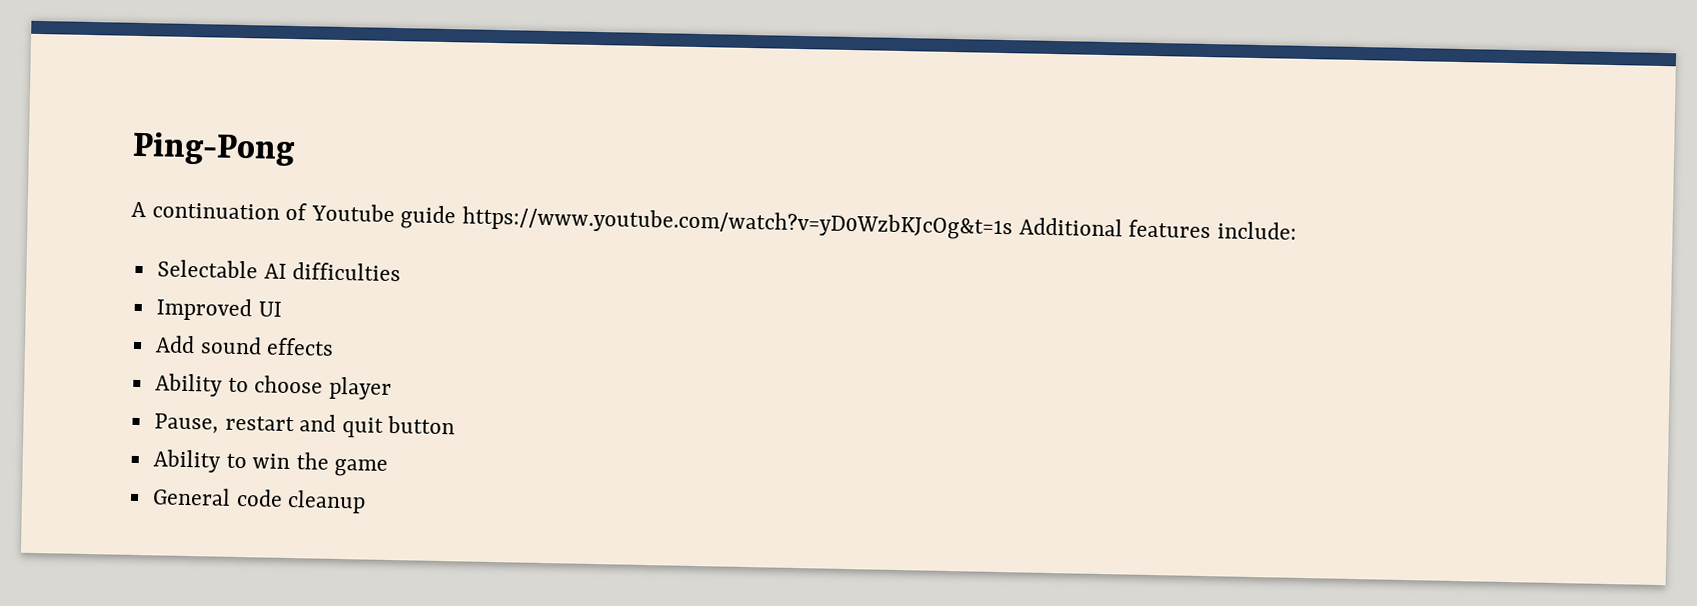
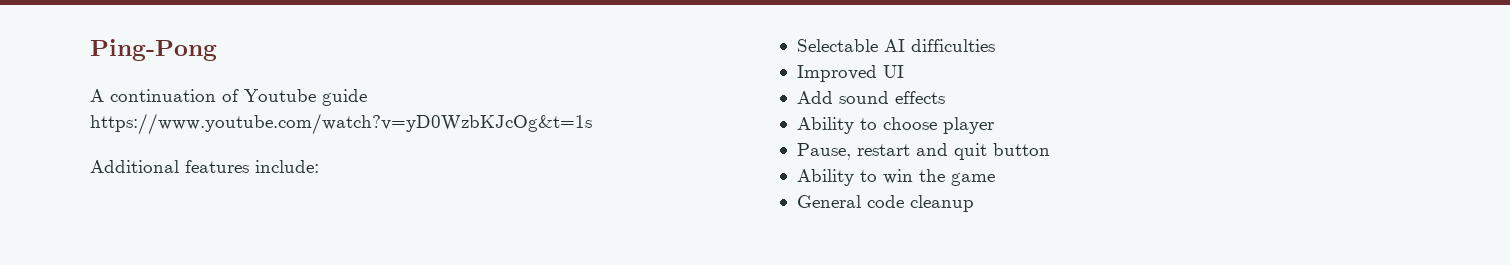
(1014, 223) none -> (592, 124) //

